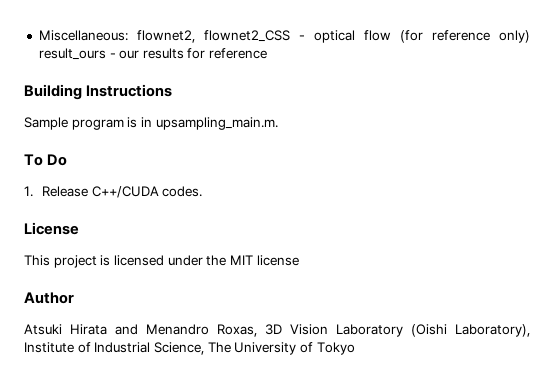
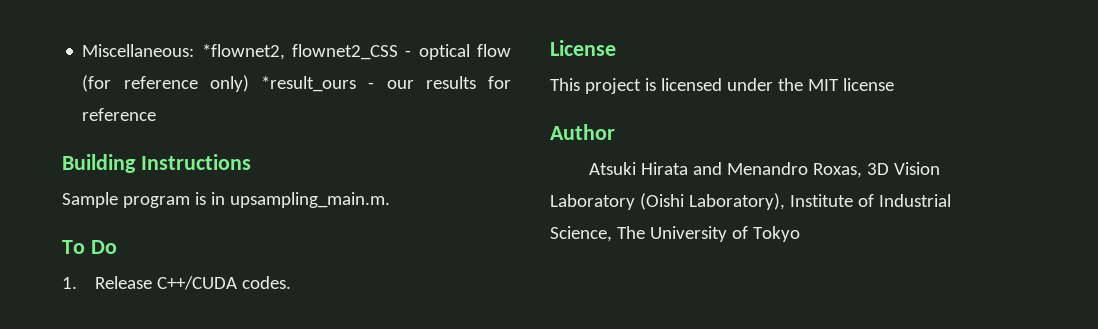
[136,30,195,43] flownet2, -> [201,44,285,60] *flownet2,
[38,48,106,60] result_ours -> [261,76,357,92] *result_ours

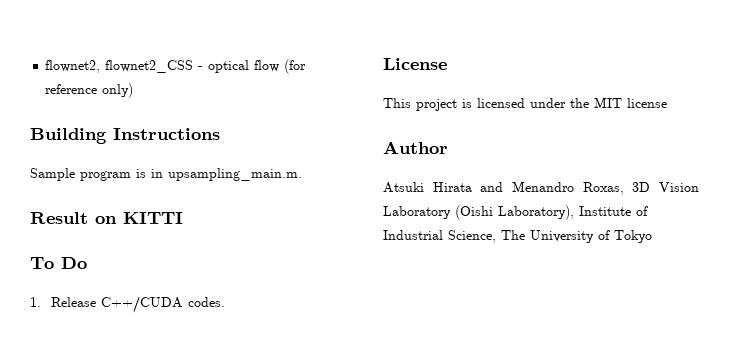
[82,44,285,60] Miscellaneous: *flownet2, -> [45,60,101,73] flownet2,
[261,76,511,92] [82,108,157,121] *result_ours - our results for reference -> (134, 90) none
(390, 200) none -> [30,212,183,224] // Result on KITTI

